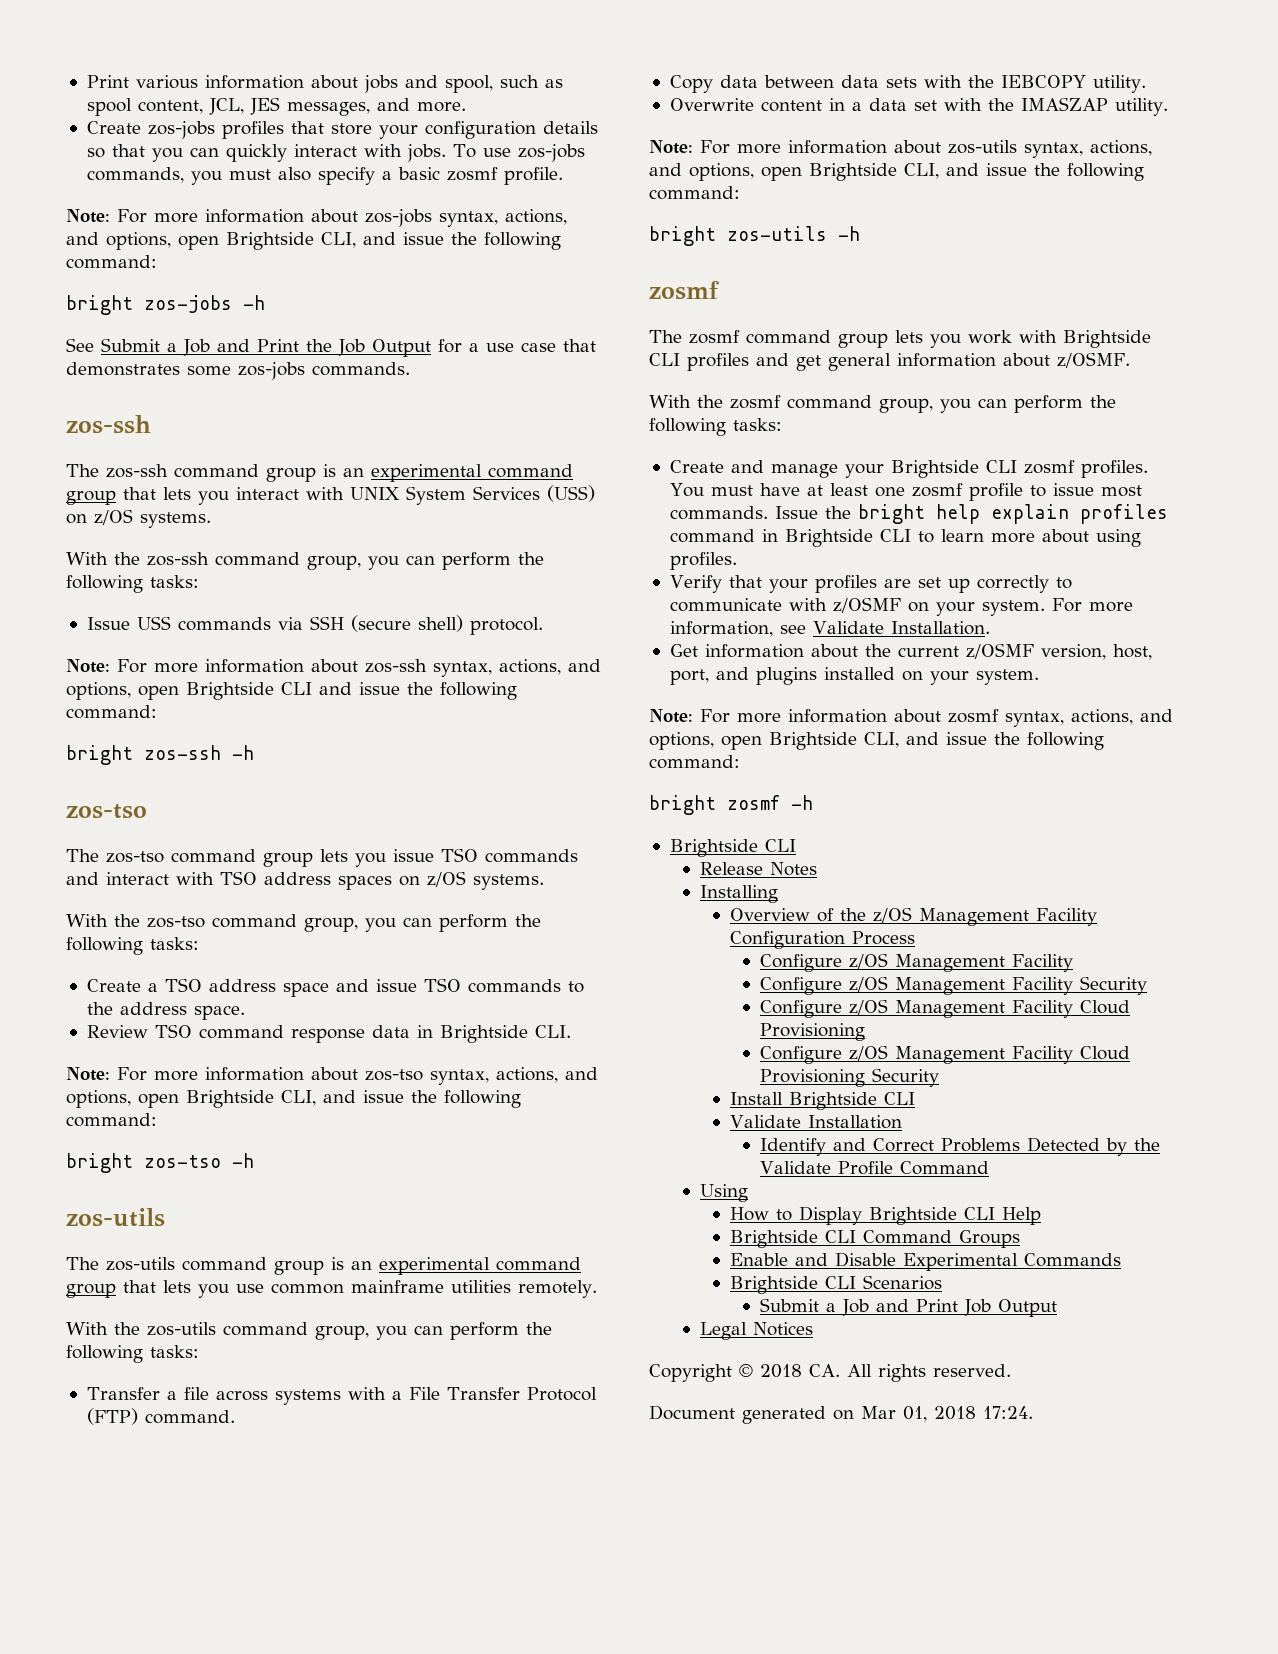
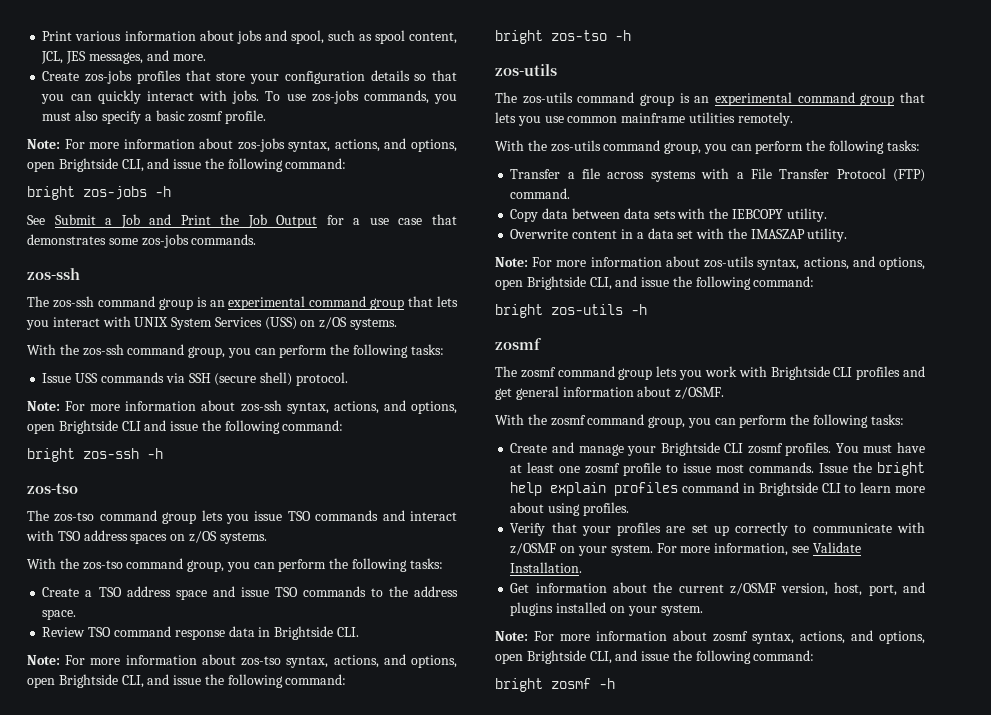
[669,839,796,857] [700,862,818,876] [700,885,779,903] [730,907,1098,926] [730,931,916,949] [760,953,1074,972] [760,976,1148,995] [760,999,1131,1018] [760,1023,866,1041] [760,1045,1131,1064] [760,1068,940,1087] [730,1092,916,1110] [730,1115,903,1129] [760,1137,1161,1156] [760,1161,990,1175] [700,1184,749,1202] [730,1206,1042,1225] [730,1230,1021,1248] [730,1252,1122,1271] [730,1275,943,1294] [760,1298,1058,1317] [700,1322,814,1340] [649,1364,1011,1382] [649,1405,1033,1424] // Brightside CLI // Release Notes // Installing // Overview of the z/OS Management Facility Configuration Process // Configure z/OS Management Facility // Configure z/OS Management Facility Security // Configure z/OS Management Facility Cloud Provisioning // Configure z/OS Management Facility Cloud Provisioning Security // Install Brightside CLI // Validate Installation // Identify and Correct Problems Detected by the Validate Profile Command // Using // How to Display Brightside CLI Help // Brightside CLI Command Groups // Enable and Disable Experimental Commands // Brightside CLI Scenarios // Submit a Job and Print Job Output // Legal Notices // Copyright © 2018 CA. All rights reserved. // Document generated on Mar 01, 2018 17:24. -> (615, 683) none

